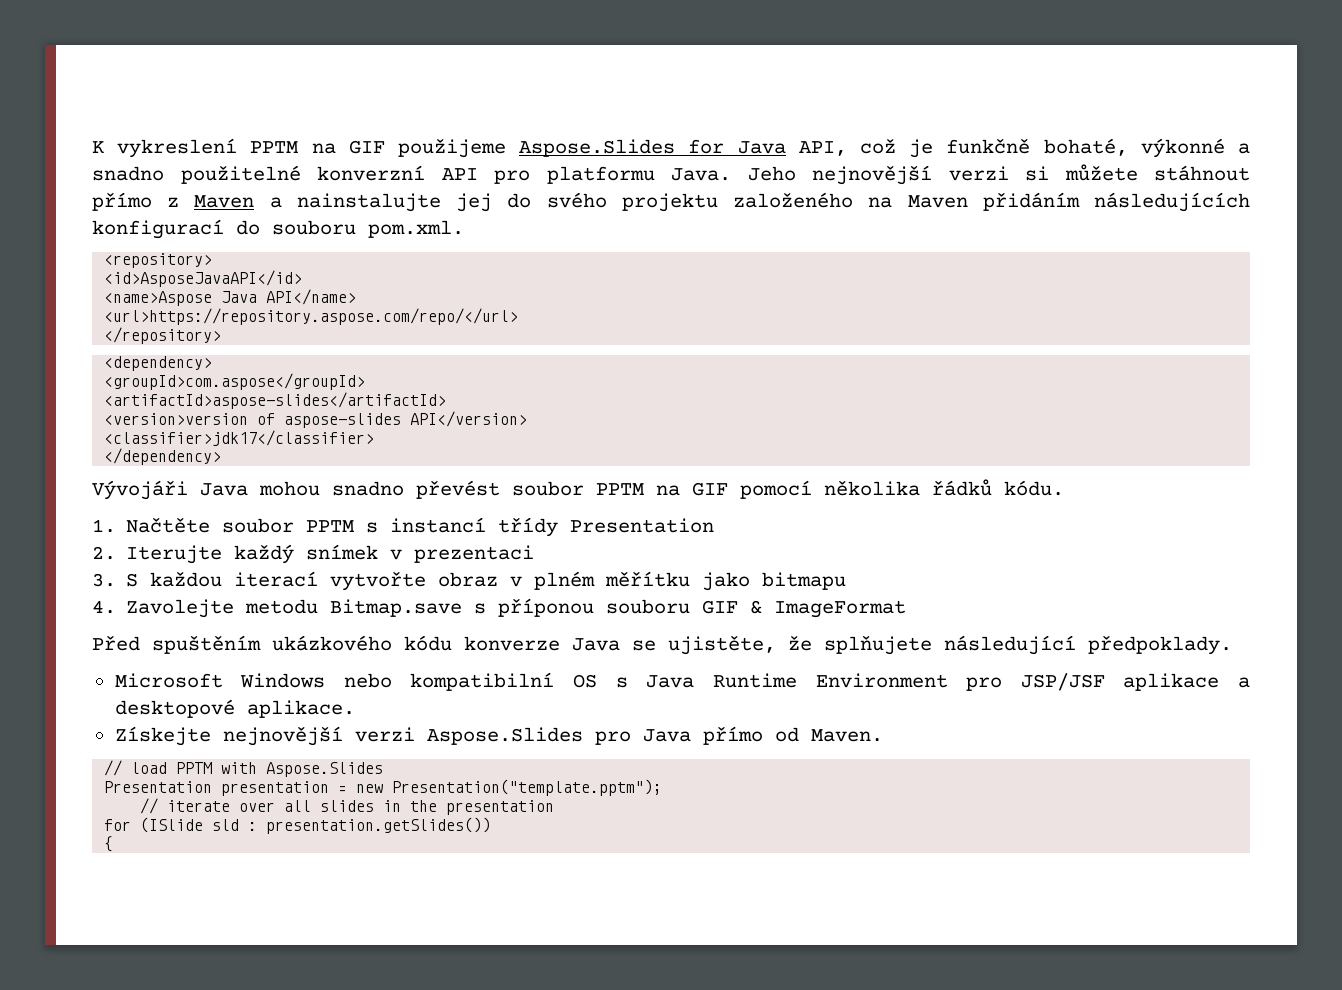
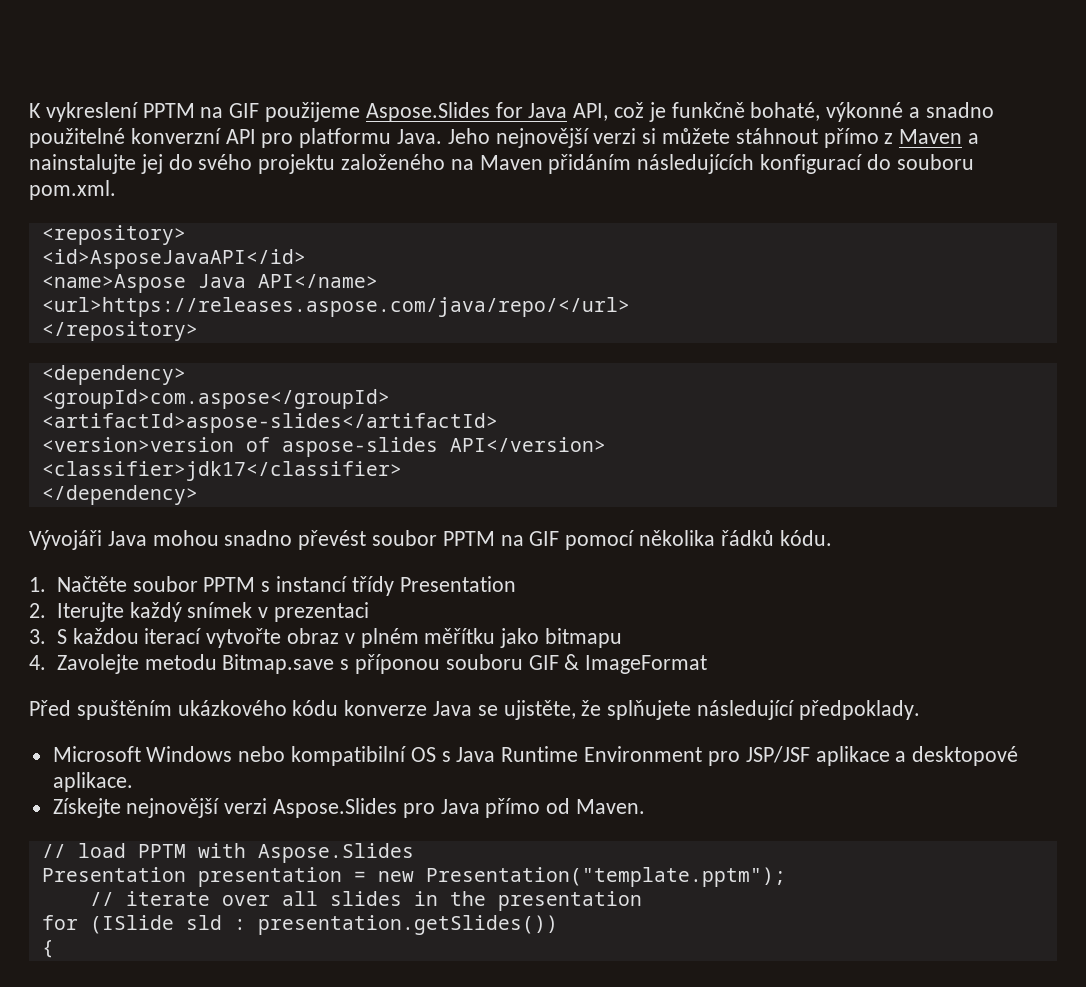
[104,308,519,325] <url>https://repository.aspose.com/repo/</url> -> [41,297,630,317] <url>https://releases.aspose.com/java/repo/</url>

